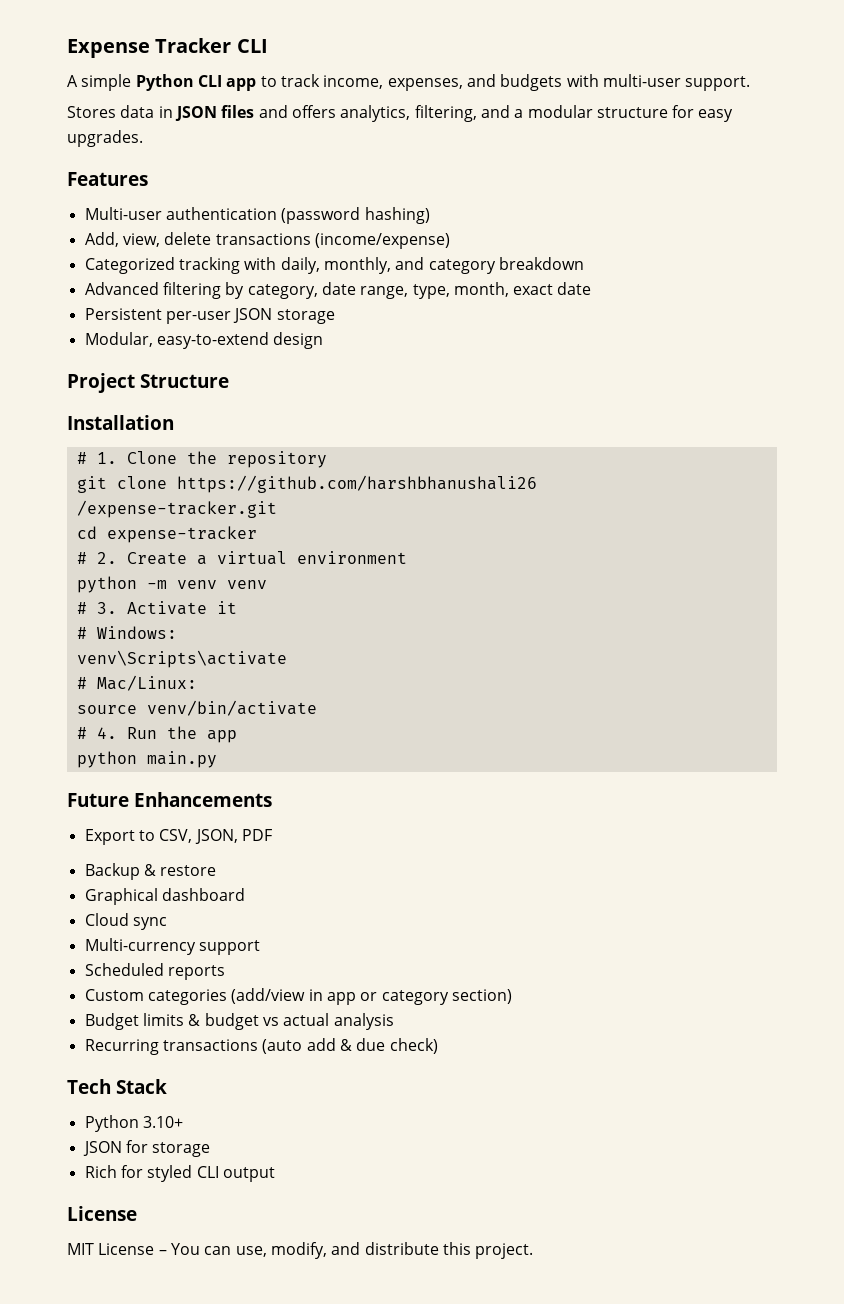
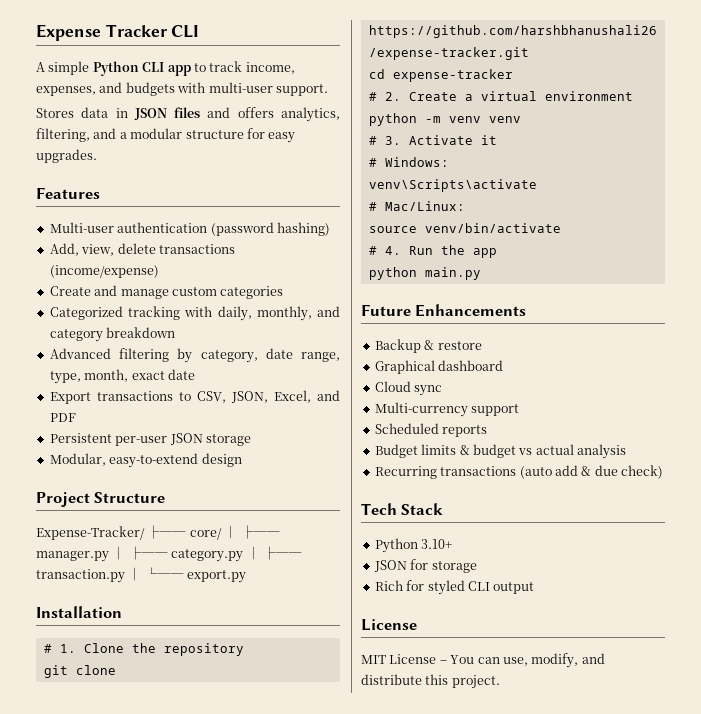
(450, 241) none -> [49,285,284,299] // Create and manage custom categories
(592, 288) none -> [49,390,340,404] [49,413,76,422] // Export transactions to CSV, JSON, Excel, and PDF
(229, 381) none -> [36,525,280,540] [36,546,302,562] [36,567,247,583] // Expense-Tracker/ ├── core/ │ ├── manager.py │ ├── category.py │ ├── transaction.py │ └── export.py
[84,829,272,845] // Export to CSV, JSON, PDF -> (527, 310) none
[84,988,512,1005] // Custom categories (add/view in app or category section) -> (488, 431) none

